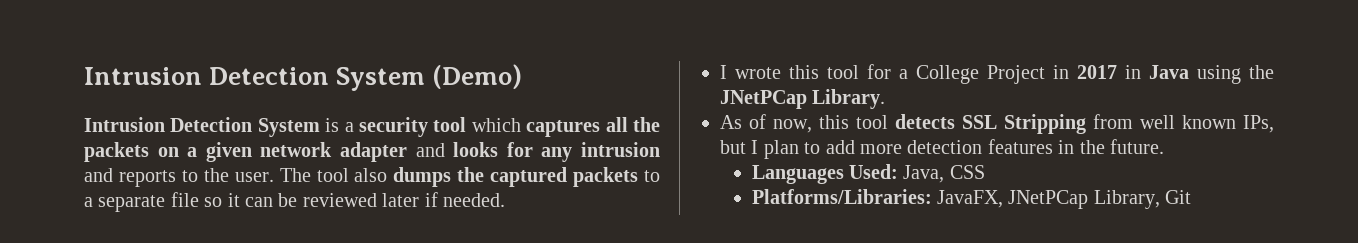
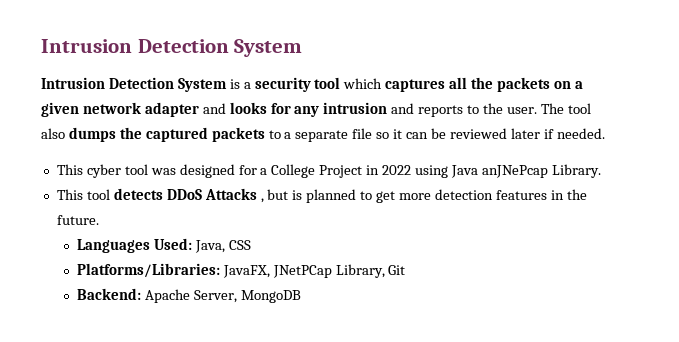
[84,64,523,91] Intrusion Detection System (Demo) -> [41,39,303,57] Intrusion Detection System
[720,65,859,79] I wrote this tool -> [56,164,235,178] This cyber tool was designed
[1077,65,1274,84] [720,89,886,109] [720,114,1274,134] [720,140,855,159] 2017 in Java using the JNetPCap Library. // As of now, this tool detects SSL Stripping from well known IPs, but I plan to add -> [382,164,601,178] [56,188,396,203] 2022 using Java anJNePcap Library. // This tool detects DDoS Attacks , but is planned to get
(1192, 197) none -> [76,288,301,303] // Backend: Apache Server, MongoDB

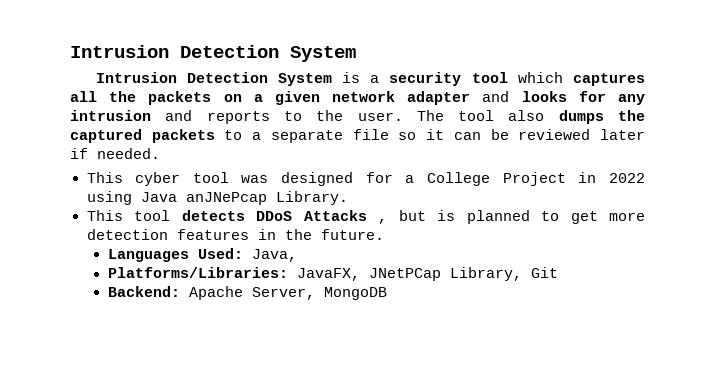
[228,240,251,250] CSS -> (297, 255) none

